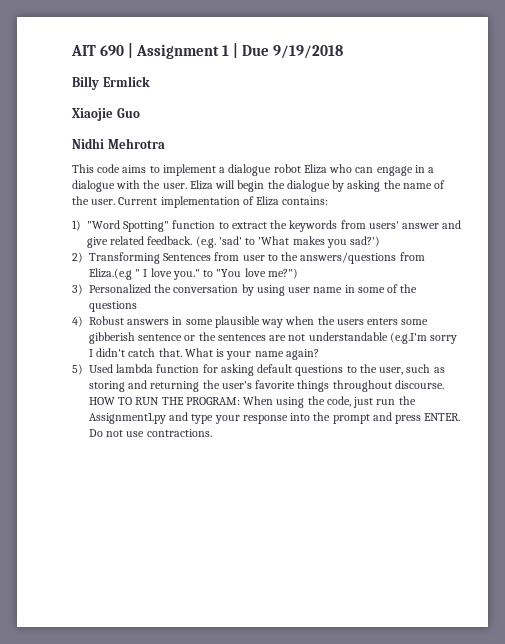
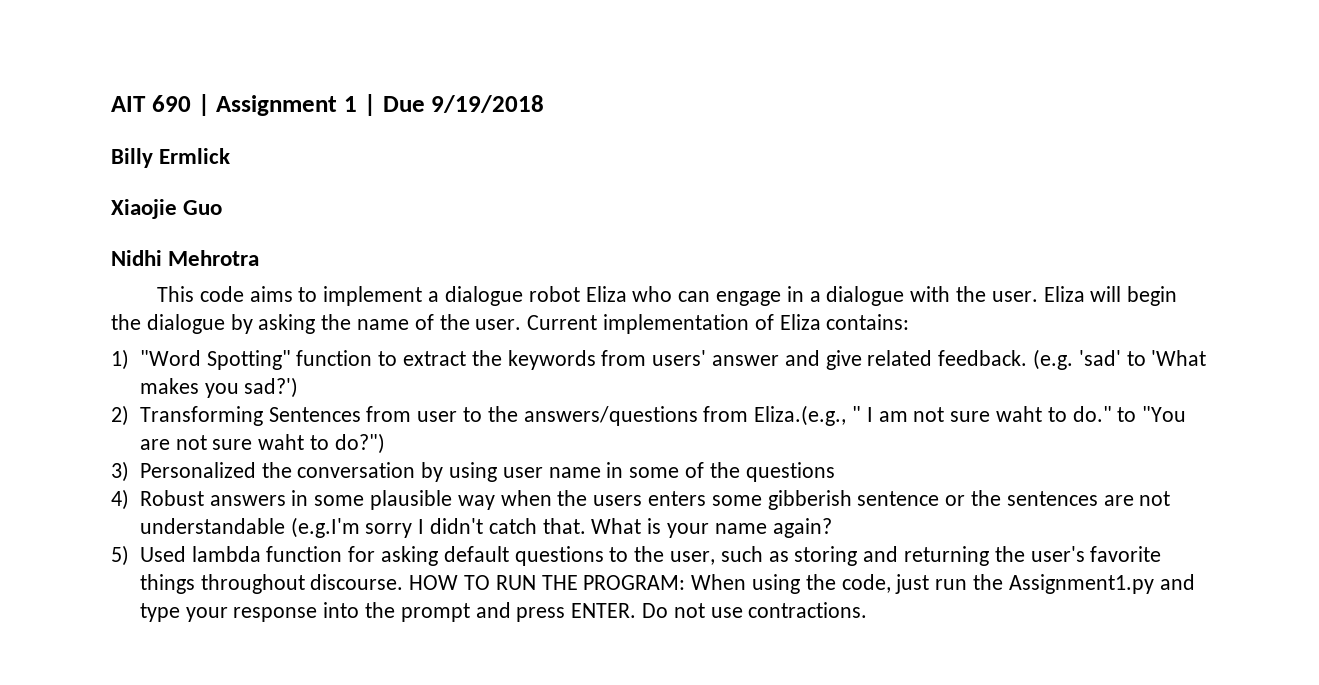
[89,268,132,280] Eliza.(e.g -> [754,405,847,426] Eliza.(e.g.,
[150,268,298,280] love you." to "You love me?") -> [878,406,1187,422] [139,433,385,454] am not sure waht to do." to "You are not sure waht to do?")

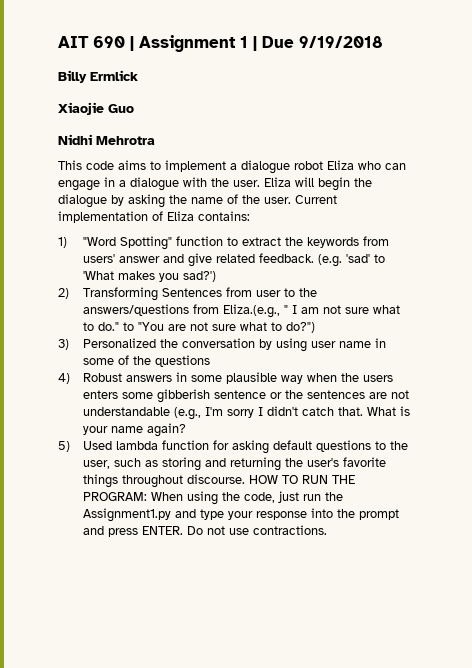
[996,406,1043,422] waht -> [372,305,400,314] what
[258,434,305,450] waht -> [239,322,267,331] what
[290,517,360,538] (e.g.I'm -> [173,407,223,420] (e.g., I'm

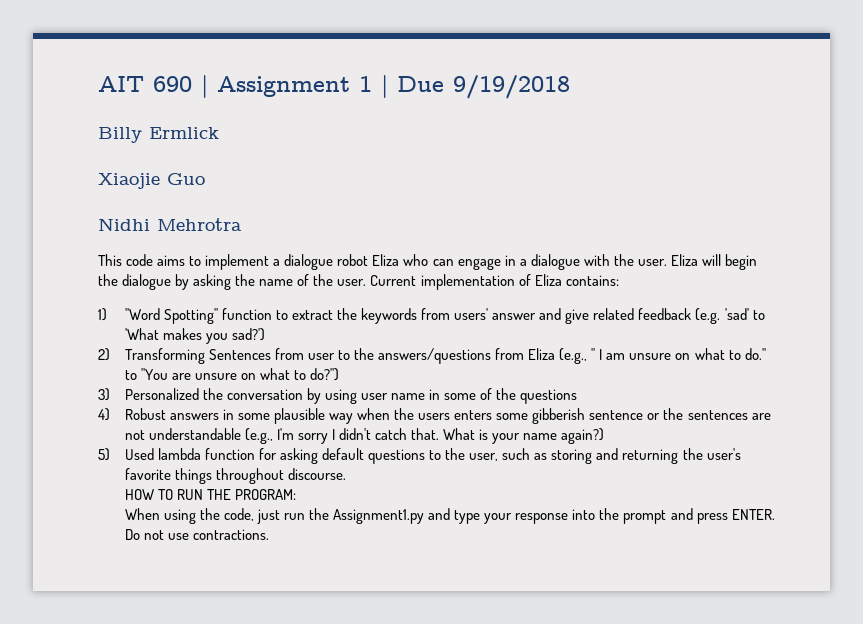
[258,253,314,263] feedback. -> [638,308,692,320] feedback
[222,304,280,318] Eliza.(e.g., -> [528,348,588,364] Eliza (e.g.,
[322,305,369,314] not sure -> [629,353,691,360] unsure on
[189,322,236,331] not sure -> [194,373,256,380] unsure on
[146,423,186,437] again? -> [561,428,605,444] again?)
(245, 479) none -> (346, 474) //
(147, 496) none -> (296, 494) //

